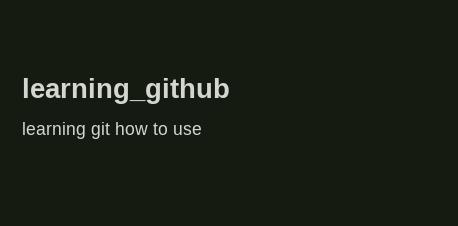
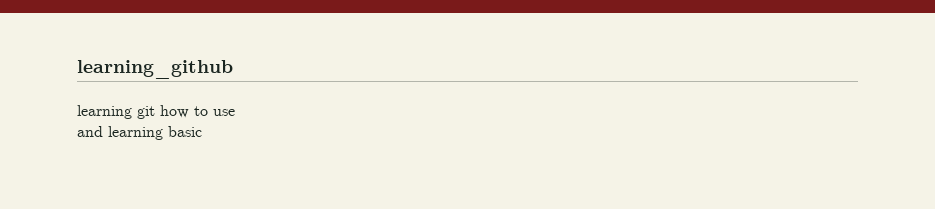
(202, 130) none -> [77,126,202,140] // and learning basic

